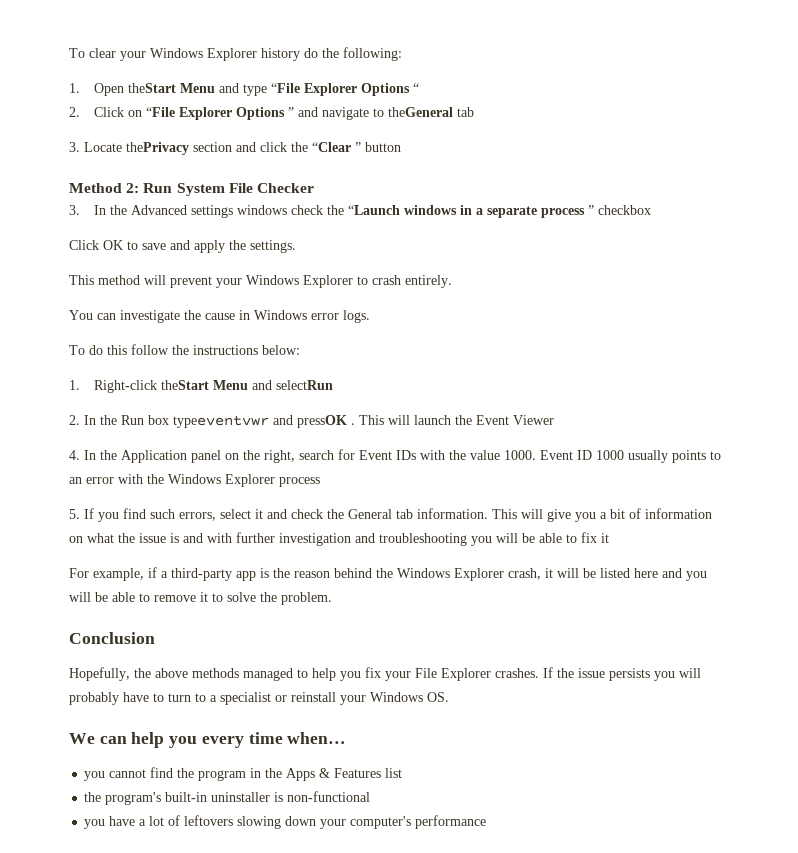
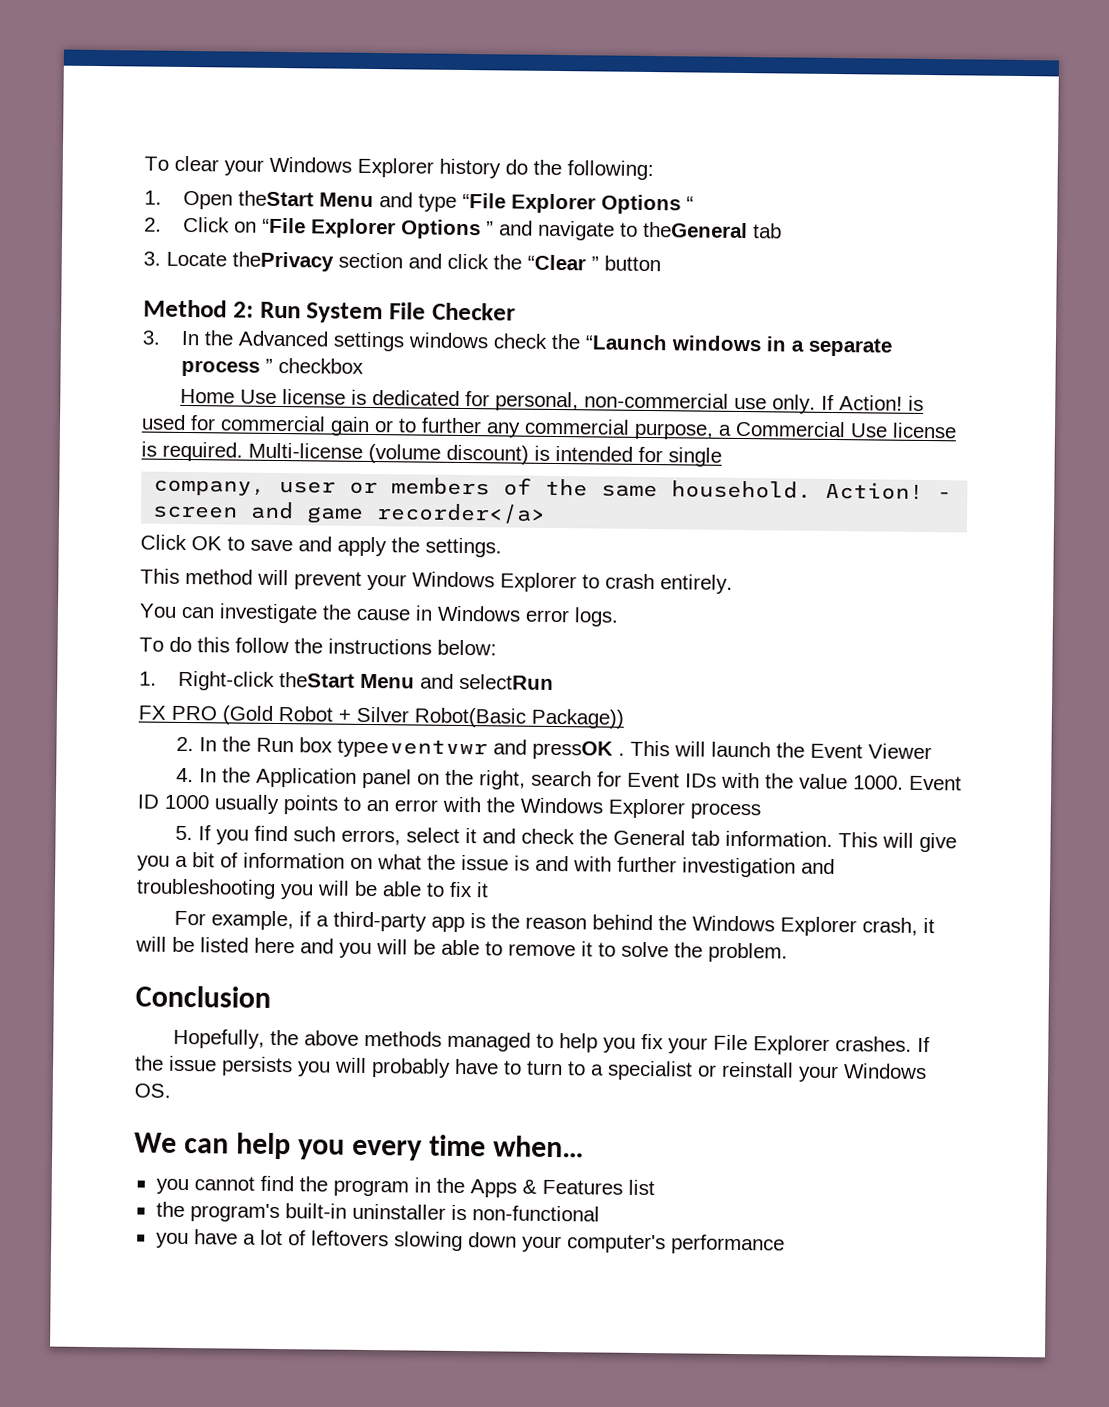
(652, 210) none -> [180,388,925,414] [141,414,957,440] [141,441,722,467] [153,477,953,500] [152,501,547,524] // Home Use license is dedicated for personal, non-commercial use only. If Action! is used for commercial gain or to further any commercial purpose, a Commercial Use license is required. Multi-license (volume discount) is intended for single // company, user or members of the same household. Action! - screen and game recorder</a>
(334, 385) none -> [138,705,624,729] // FX PRO (Gold Robot + Silver Robot(Basic Package))

